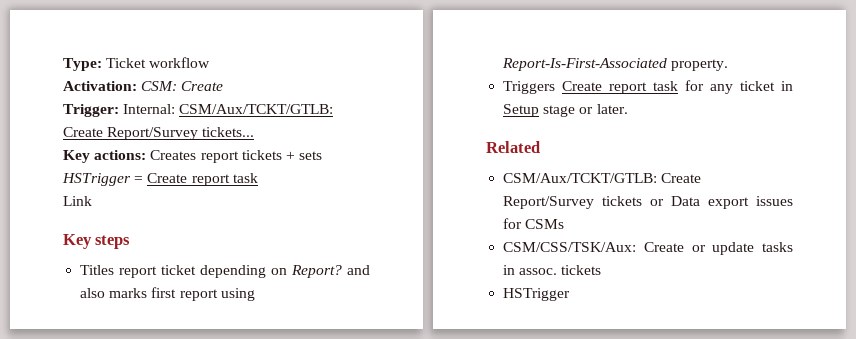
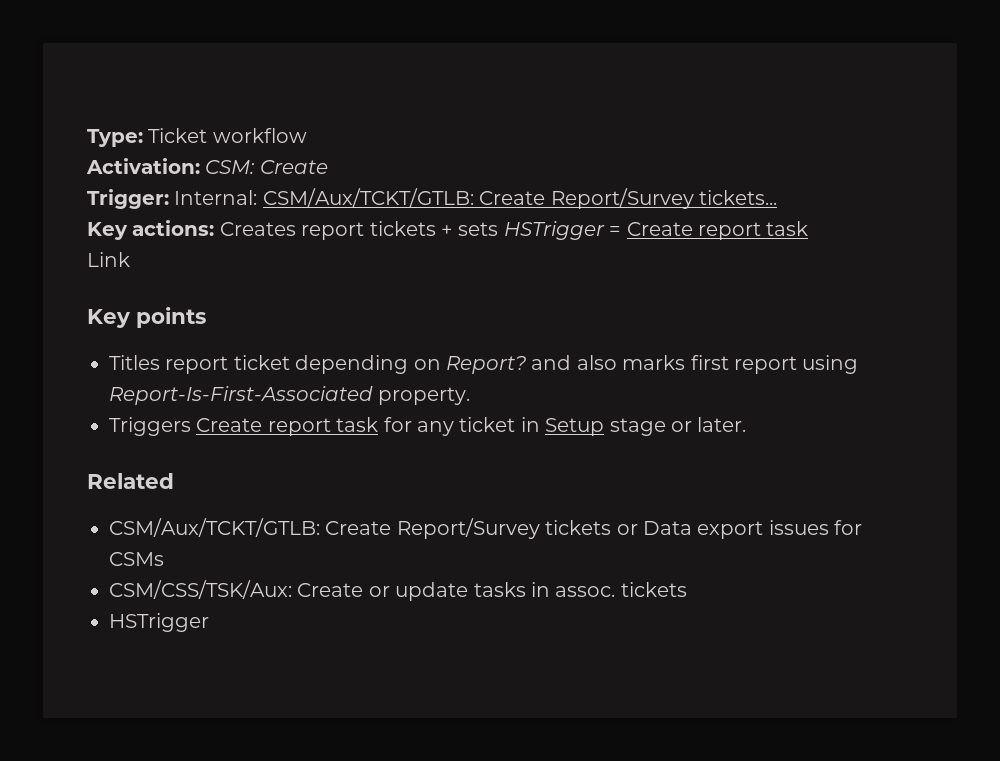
[95,235,131,249] steps -> [136,307,206,328] points

